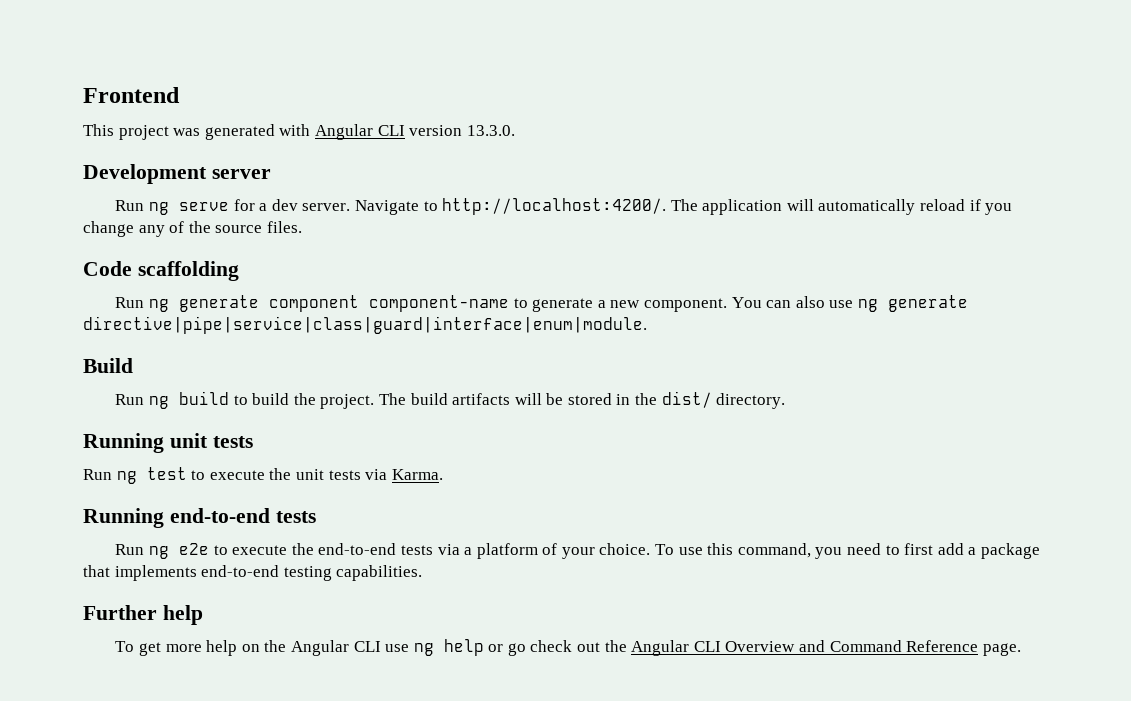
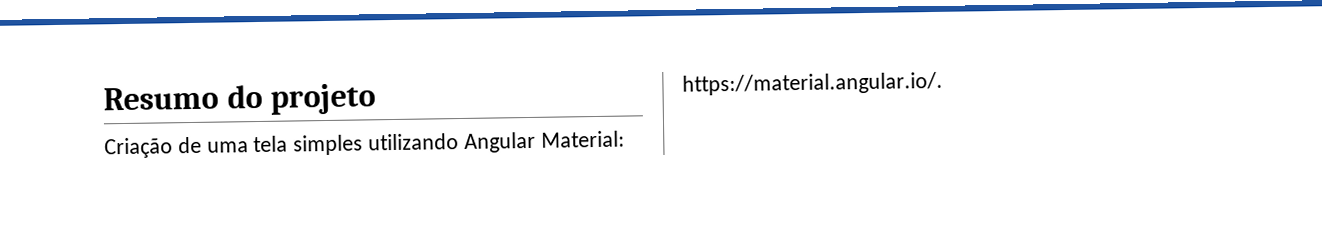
[83,87,180,103] [83,124,515,140] [83,164,271,184] [115,198,1013,215] [83,221,302,237] [83,261,239,281] [115,295,968,312] [83,316,647,334] [83,358,133,373] [115,391,786,409] [83,433,253,453] [83,467,443,484] [83,508,316,528] [115,543,1040,559] [83,565,423,581] [83,605,203,625] [115,639,1021,656] Frontend // This project was generated with Angular CLI version 13.3.0. // Development server // Run ng serve for a dev server. Navigate to http://localhost:4200/. The application will automatically reload if you change any of the source files. // Code scaffolding // Run ng generate component component-name to generate a new component. You can also use ng generate directive|pipe|service|class|guard|interface|enum|module. // Build // Run ng build to build the project. The build artifacts will be stored in the dist/ directory. // Running unit tests // Run ng test to execute the unit tests via Karma. // Running end-to-end tests // Run ng e2e to execute the end-to-end tests via a platform of your choice. To use this command, you need to first add a package that implements end-to-end testing capabilities. // Further help // To get more help on the Angular CLI use ng help or go check out the Angular CLI Overview and Command Reference page. -> [103,83,377,115] [104,130,625,159] [682,71,943,96] Resumo do projeto // Criação de uma tela simples utilizando Angular Material: https://material.angular.io/.

